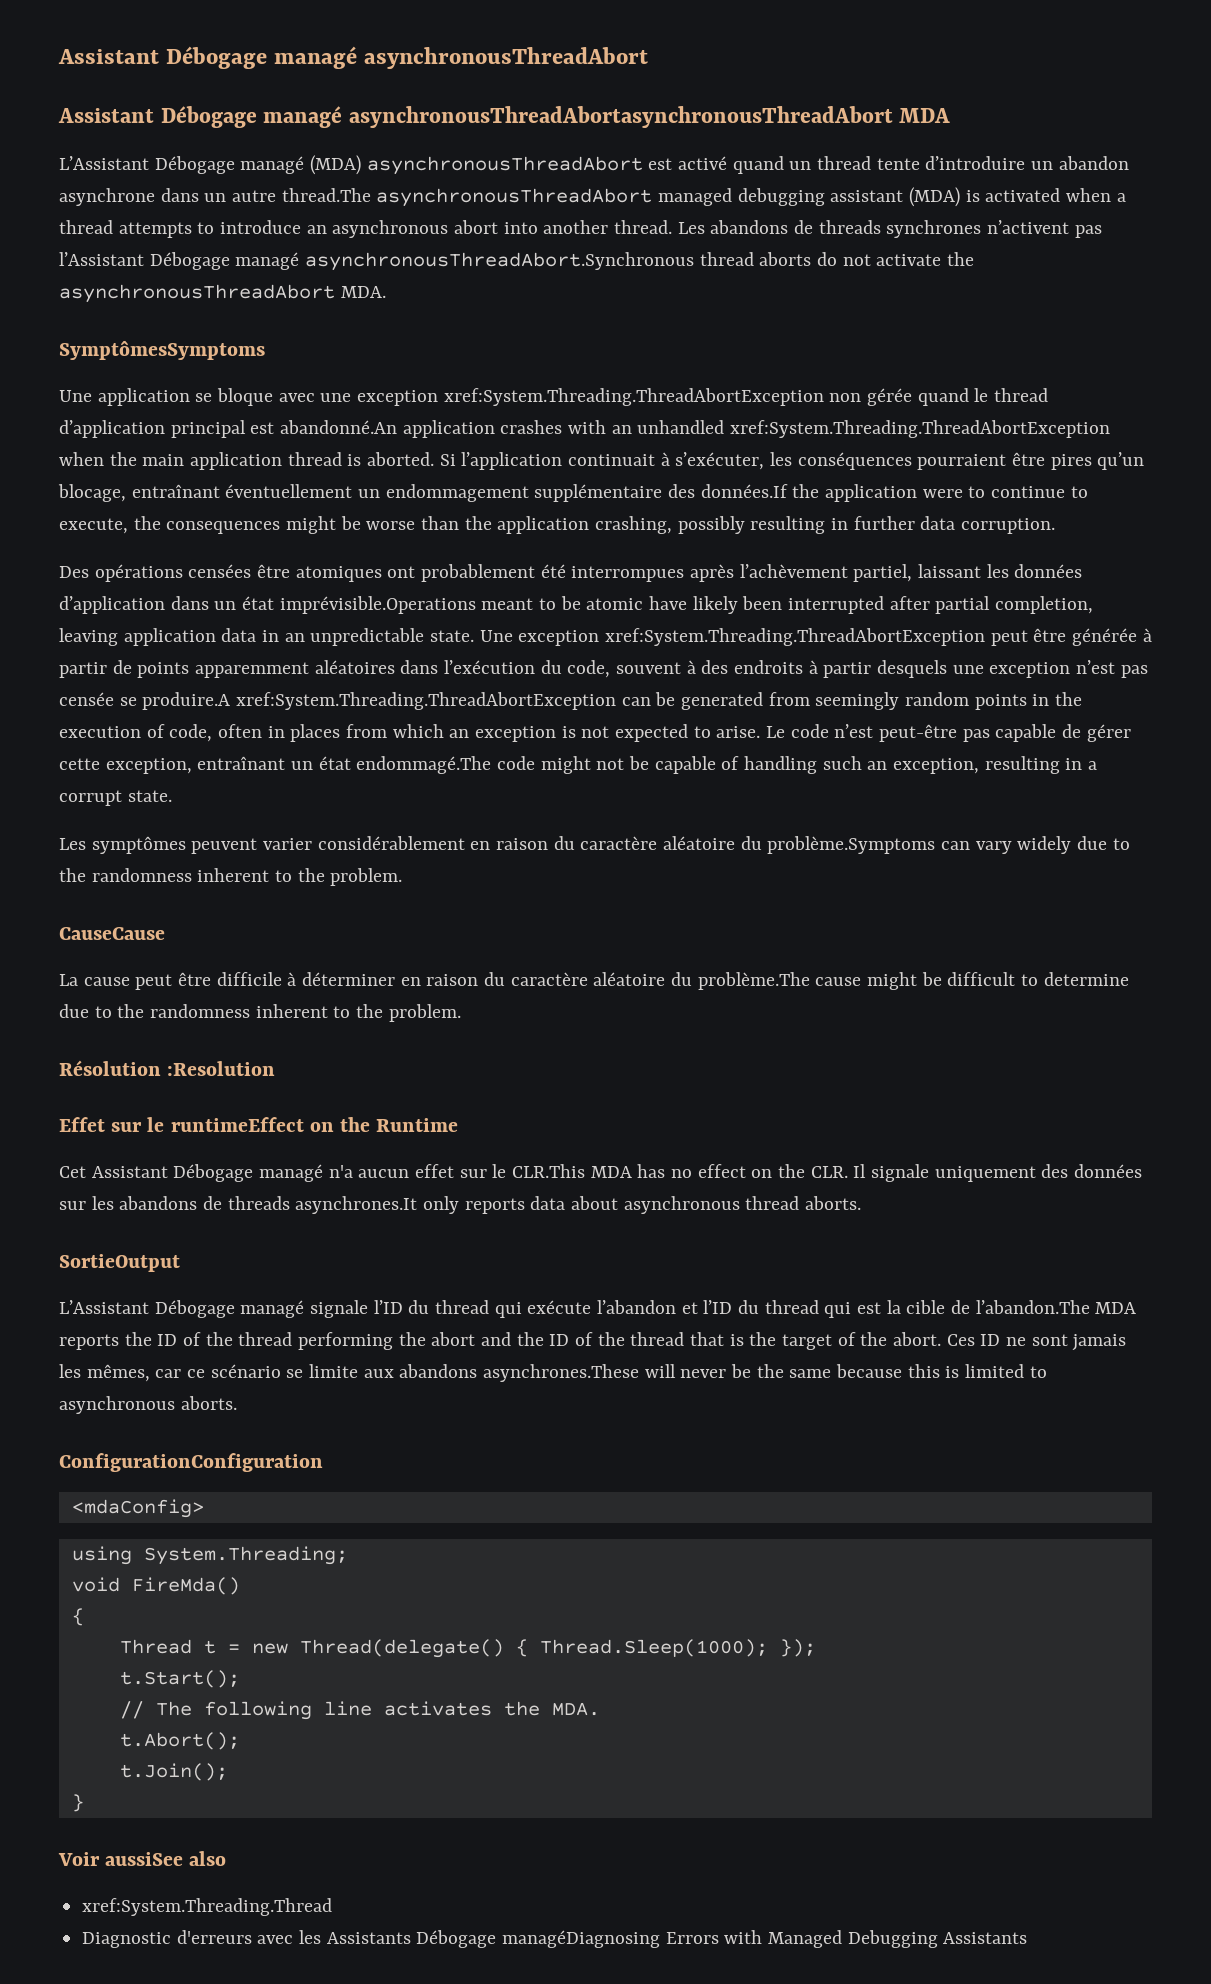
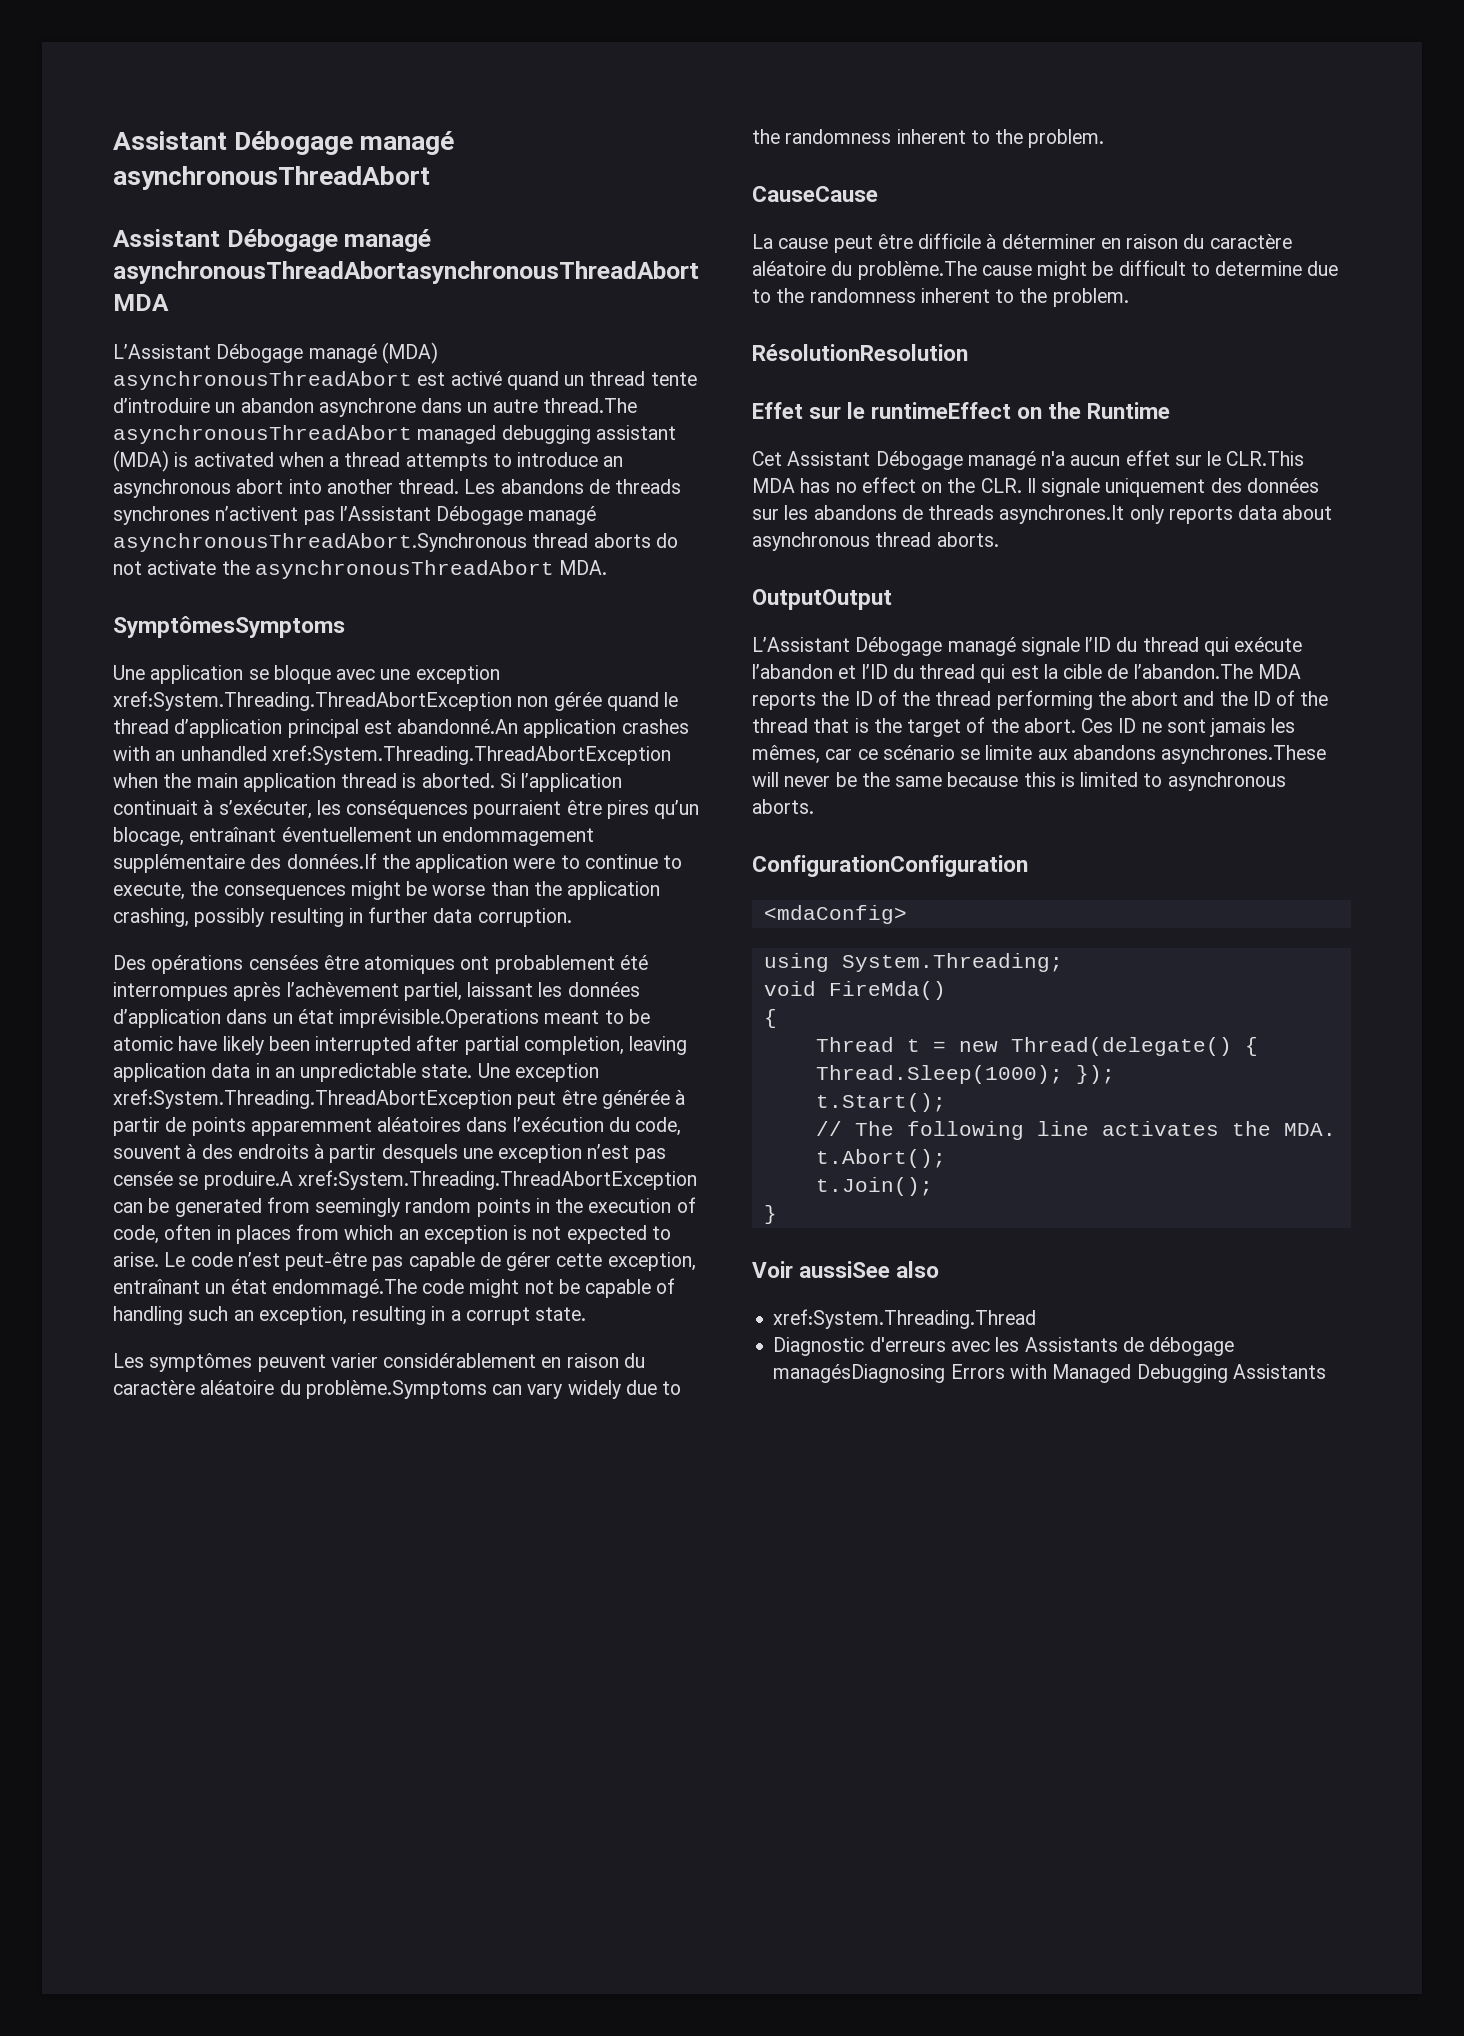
[59,1060,276,1076] Résolution :Resolution -> [752,344,968,361] RésolutionResolution
[59,1254,180,1272] SortieOutput -> [752,589,892,610] OutputOutput
[416,1930,661,1948] Débogage managéDiagnosing -> [1122,1337,1235,1356] [773,1364,946,1383] de débogage managésDiagnosing

